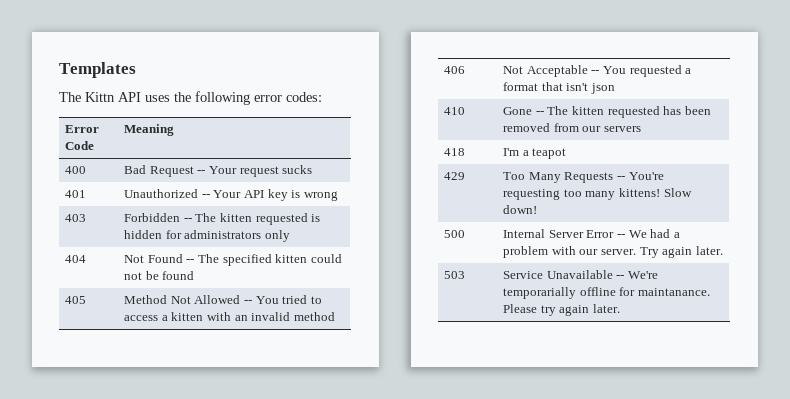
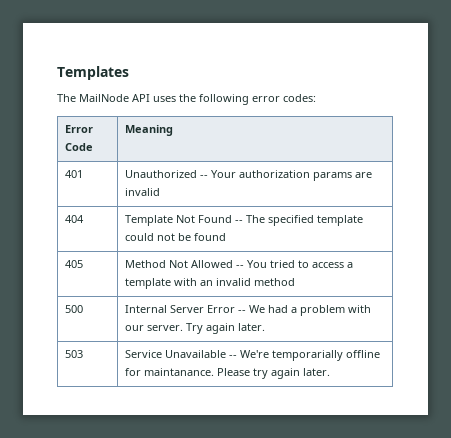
[85,92,115,102] Kittn -> [79,94,129,102] MailNode
[65,166,87,174] [124,165,313,177] [65,190,87,198] [124,189,338,201] [65,214,87,222] [124,213,321,225] [124,230,290,242] 400 | Bad Request -- Your request sucks // 401 | Unauthorized -- Your API key is wrong // 403 | Forbidden -- The kitten requested is hidden for administrators only -> [64,170,83,178] [124,170,372,181] [124,188,160,196] 401 | Unauthorized -- Your authorization params are invalid
(87, 259) none -> [124,215,173,226] Template
[275,254,308,263] kitten -> [316,215,363,226] template
[171,312,204,321] kitten -> [124,278,171,289] template
[444,66,466,74] [503,65,692,77] [503,82,615,94] [444,107,466,115] [503,106,711,118] [503,123,641,132] [444,148,466,156] [503,148,567,159] [444,172,466,180] [503,172,664,183] [503,188,692,200] [503,205,538,214] // 406 | Not Acceptable -- You requested a format that isn't json // 410 | Gone -- The kitten requested has been removed from our servers // 418 | I'm a teapot // 429 | Too Many Requests -- You're requesting too many kittens! Slow down! -> (295, 282) none

